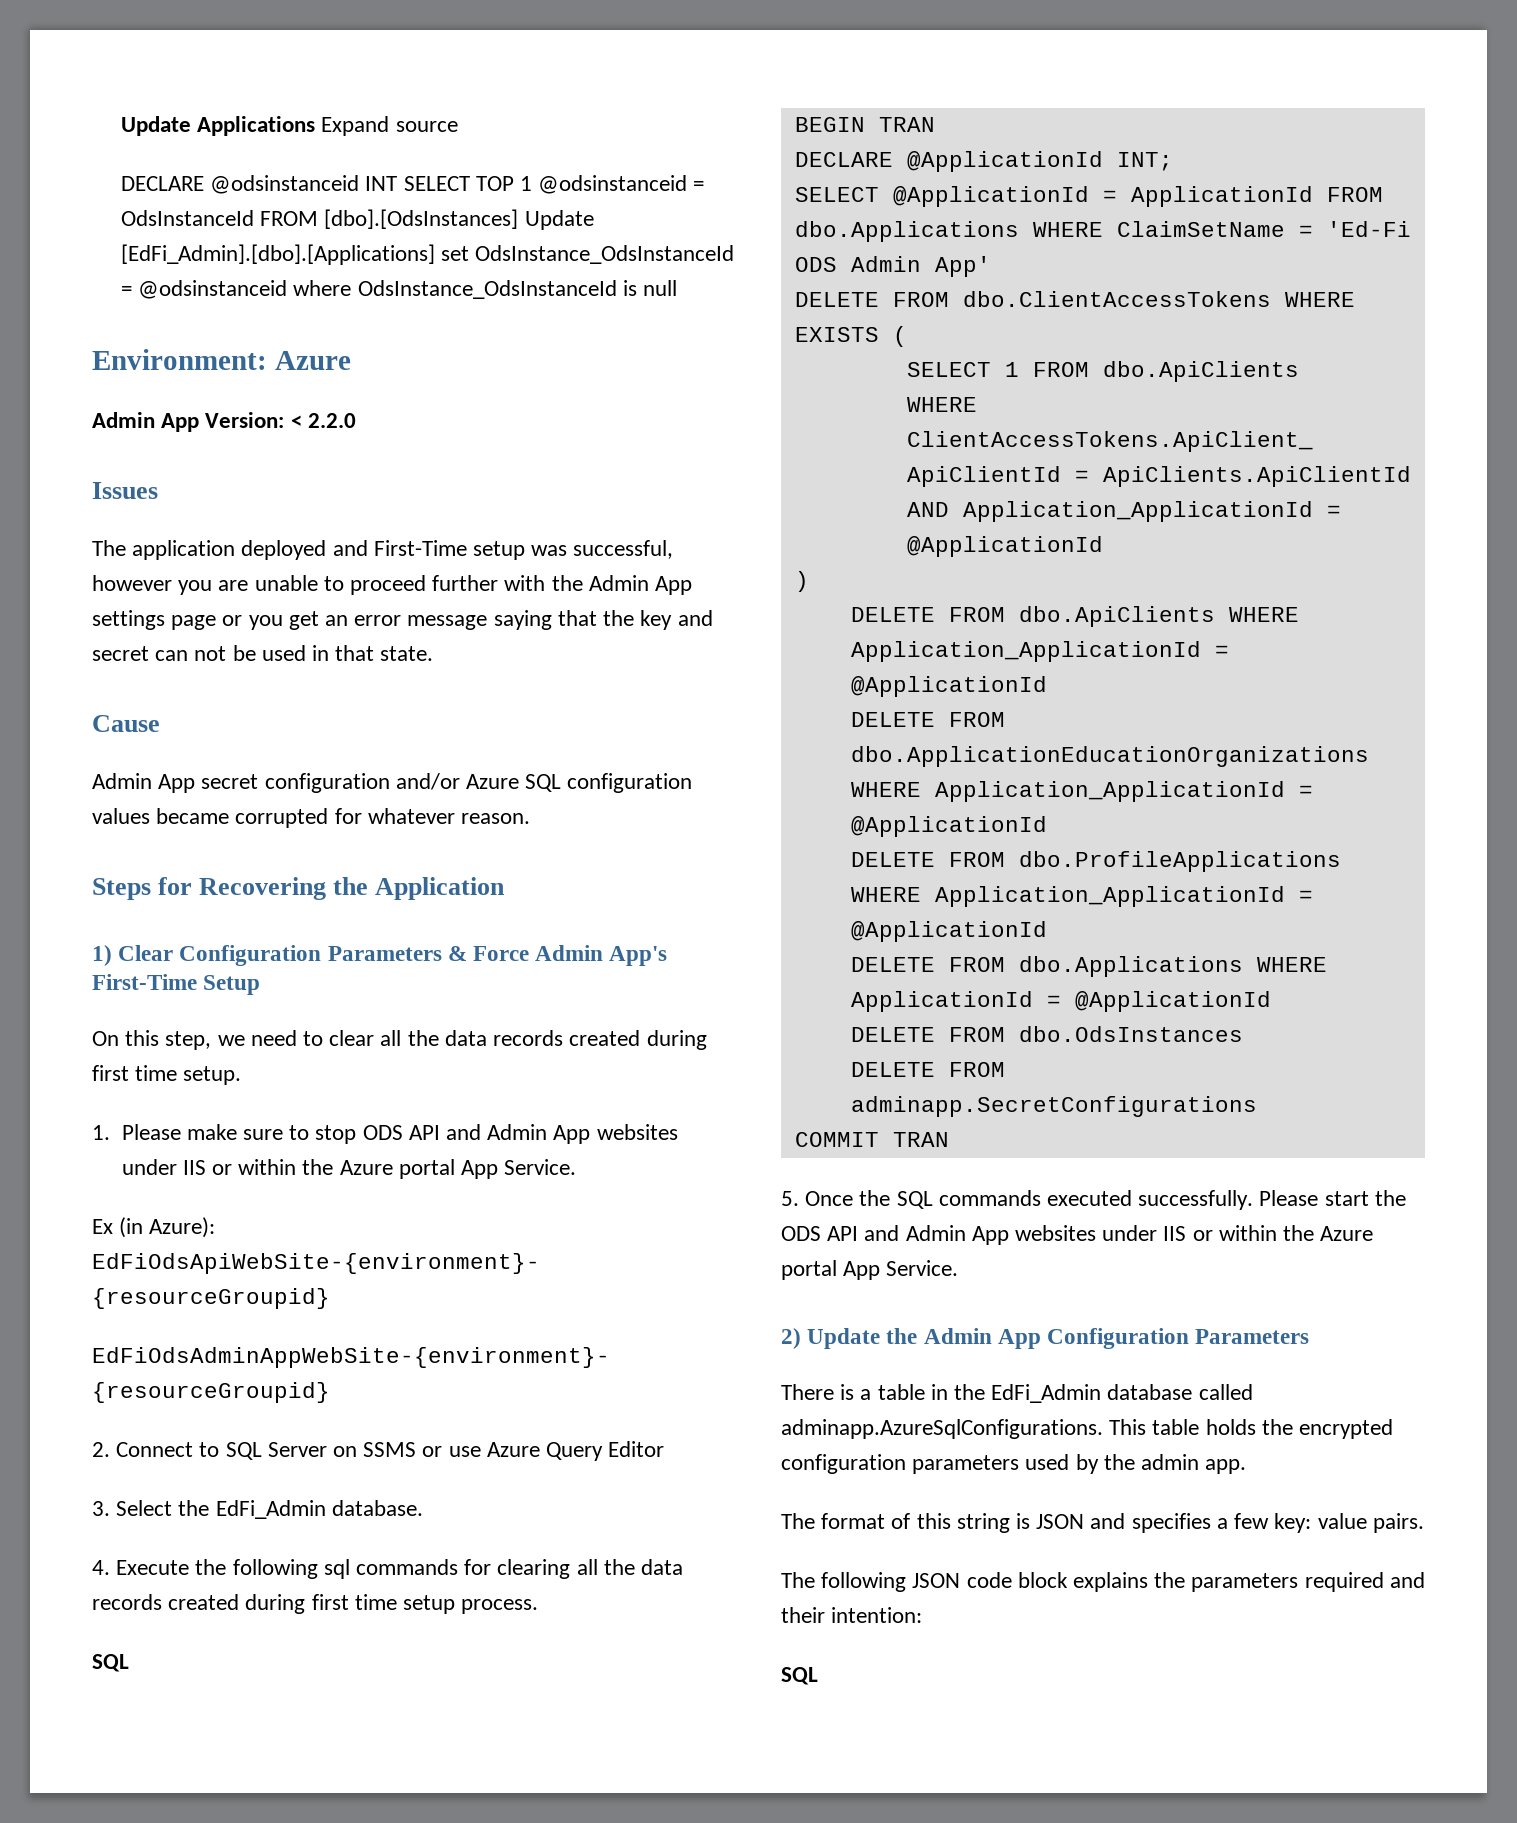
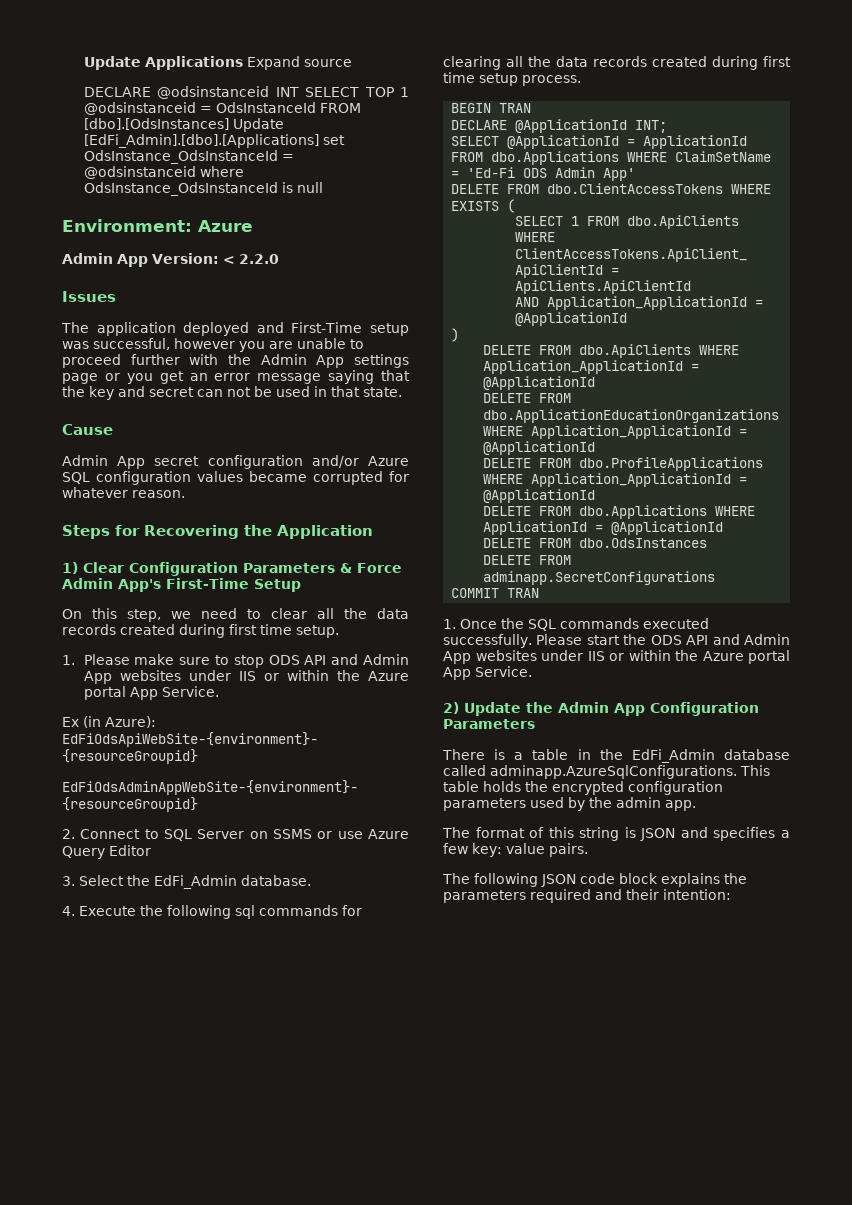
[92,1654,129,1672] // SQL -> (581, 80) none
[781,1191,799,1206] 5. -> [443,619,456,629] 1.
[781,1667,818,1685] // SQL -> (731, 894) none

